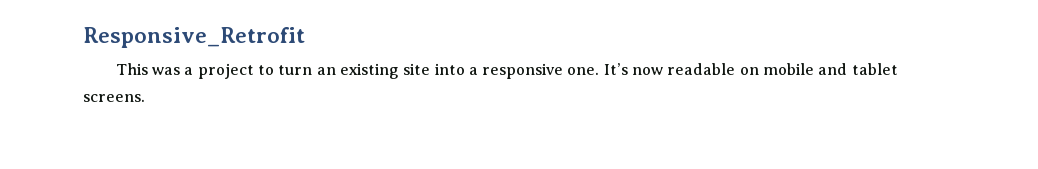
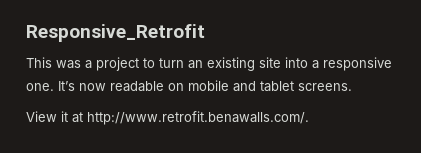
(145, 98) none -> [26,111,309,125] // View it at http://www.retrofit.benawalls.com/.

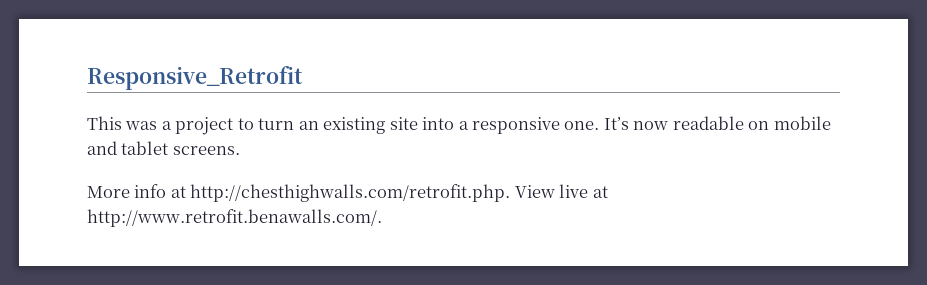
[26,111,68,122] View it -> [87,184,589,202] More info at http://chesthighwalls.com/retrofit.php. View live

